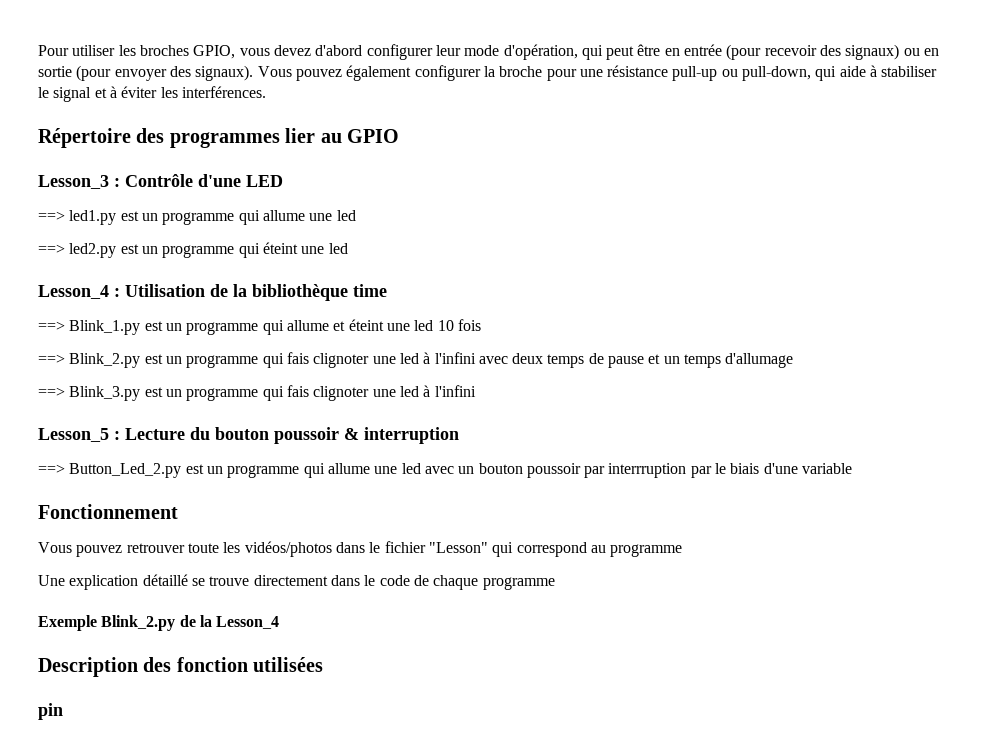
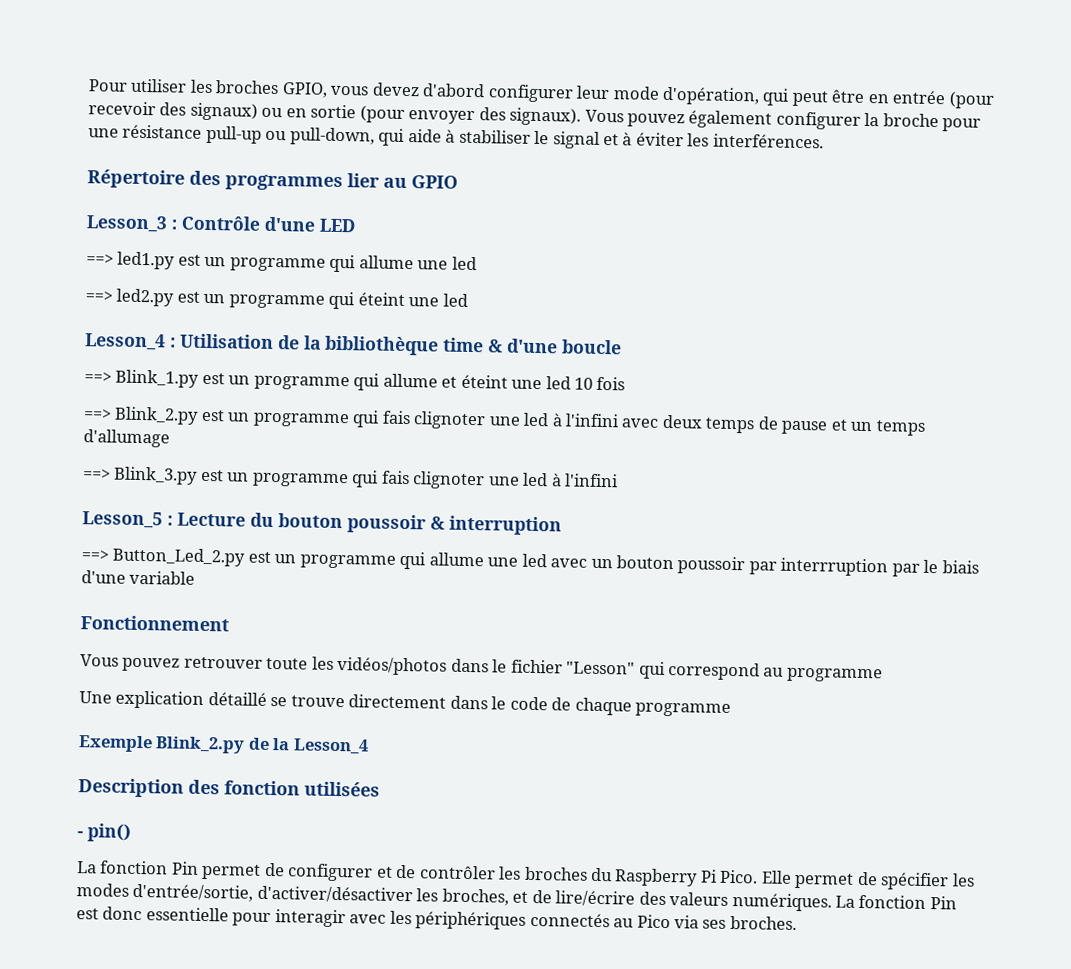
(387, 290) none -> [488,338,622,355] & d'une boucle
[38,703,63,720] pin -> [77,823,131,842] [77,860,975,891] [76,883,957,912] [76,906,797,931] - pin() // La fonction Pin permet de configurer et de contrôler les broches du Raspberry Pi Pico. Elle permet de spécifier les modes d'entrée/sortie, d'activer/désactiver les broches, et de lire/écrire des valeurs numériques. La fonction Pin est donc essentielle pour interagir avec les périphériques connectés au Pico via ses broches.

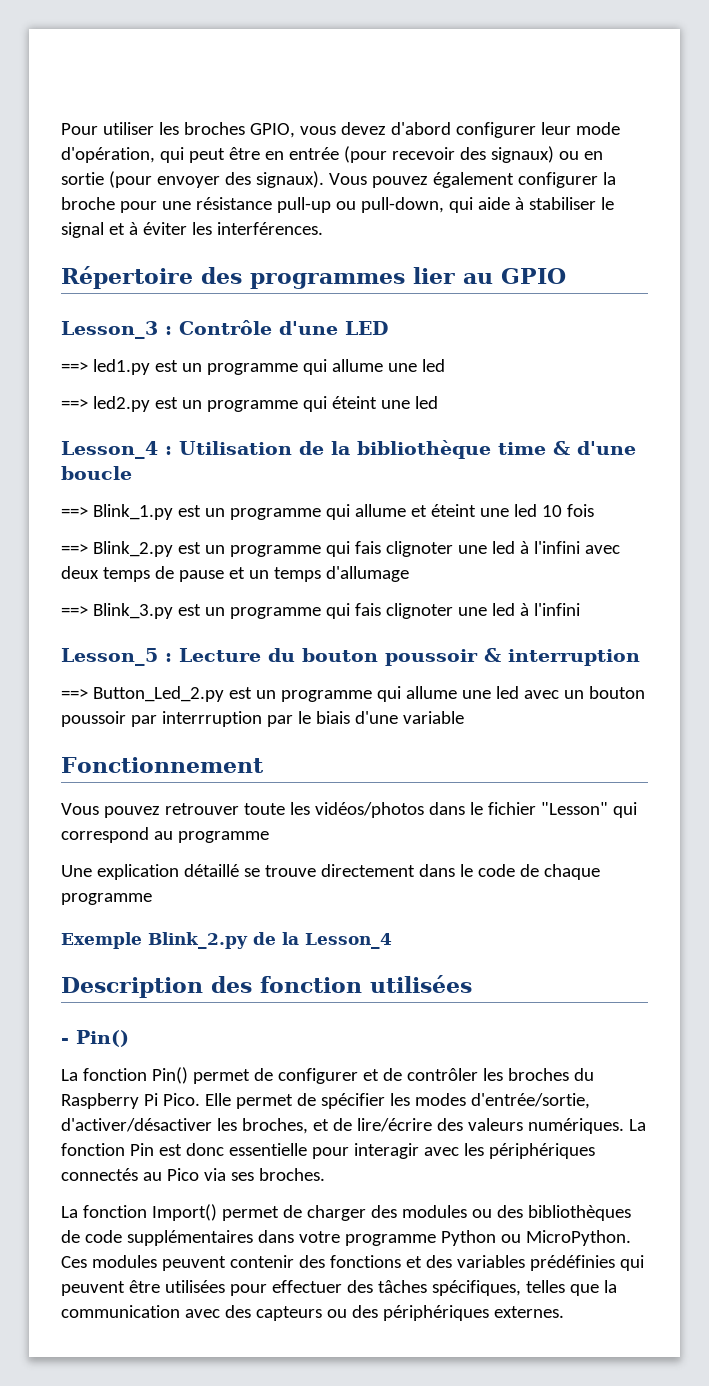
[87,823,131,842] [77,860,199,875] pin() // La fonction Pin -> [76,1030,129,1047] [61,1067,188,1084] Pin() // La fonction Pin()
(797, 923) none -> [61,1204,631,1221] [61,1230,631,1246] [61,1255,644,1271] [61,1280,617,1296] [61,1305,564,1321] // La fonction Import() permet de charger des modules ou des bibliothèques de code supplémentaires dans votre programme Python ou MicroPython. Ces modules peuvent contenir des fonctions et des variables prédéfinies qui peuvent être utilisées pour effectuer des tâches spécifiques, telles que la communication avec des capteurs ou des périphériques externes.

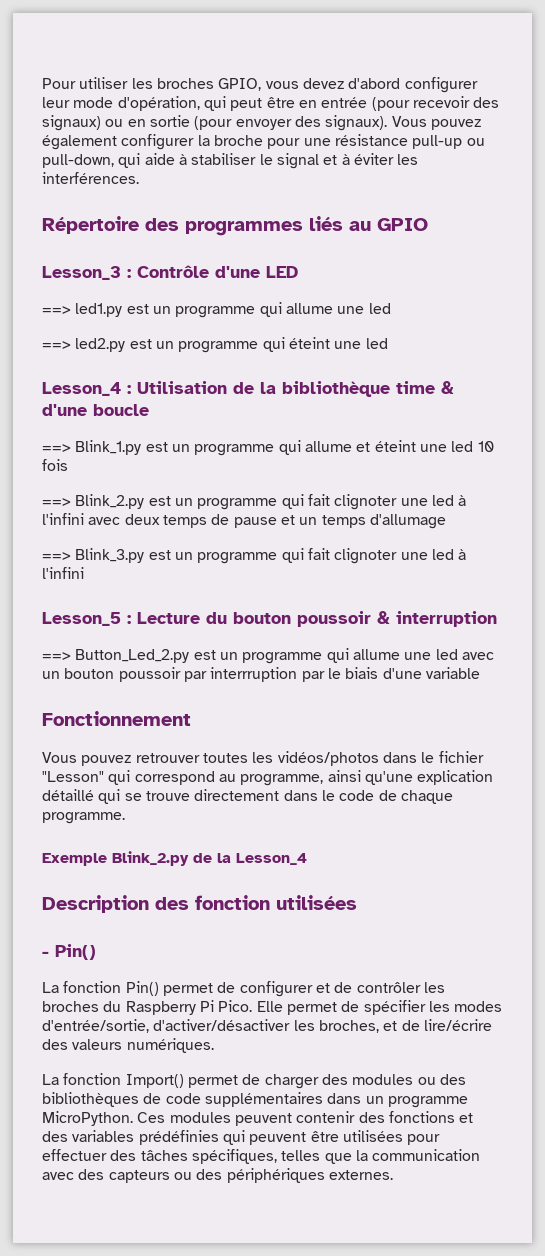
[413,267,455,284] lier -> [309,216,343,231] liés
[354,541,381,554] fais -> [307,494,330,506] fait
[354,603,381,616] fais -> [307,548,330,560] fait
[243,803,285,815] toute -> [202,753,248,763] toutes
[177,831,269,843] [61,865,92,877] programme // Une -> [240,770,413,786] programme, ainsi qu'une
(239, 870) none -> [98,789,121,804] qui
[61,893,152,905] programme -> [42,812,125,824] programme.
[628,1119,646,1131] [61,1143,595,1159] [61,1168,325,1181] La fonction Pin est donc essentielle pour interagir avec les périphériques connectés au Pico via ses broches. -> (214, 1045) none
[298,1230,521,1246] votre programme Python ou -> [365,1096,468,1108] un programme

